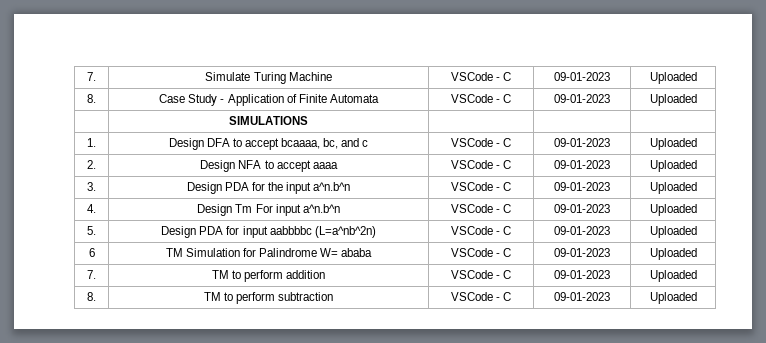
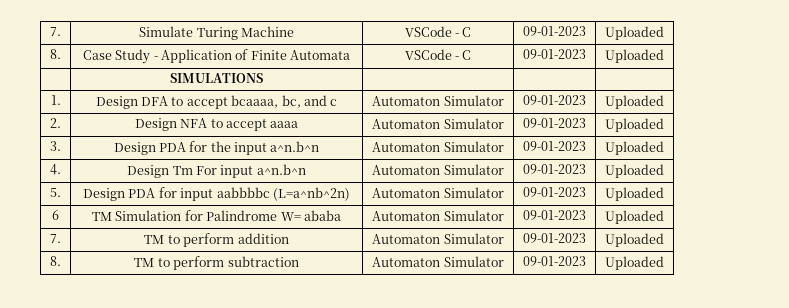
[450,138,512,147] VSCode - C -> [372,95,504,106] Automaton Simulator
[450,160,512,169] VSCode - C -> [372,118,504,129] Automaton Simulator
[450,182,512,191] VSCode - C -> [372,141,504,152] Automaton Simulator
[450,204,512,213] VSCode - C -> [372,164,504,175] Automaton Simulator
[450,226,512,235] VSCode - C -> [372,187,504,198] Automaton Simulator
[450,248,512,257] VSCode - C -> [372,210,504,221] Automaton Simulator
[450,270,512,279] VSCode - C -> [372,233,504,244] Automaton Simulator
[450,292,512,301] VSCode - C -> [372,256,504,267] Automaton Simulator

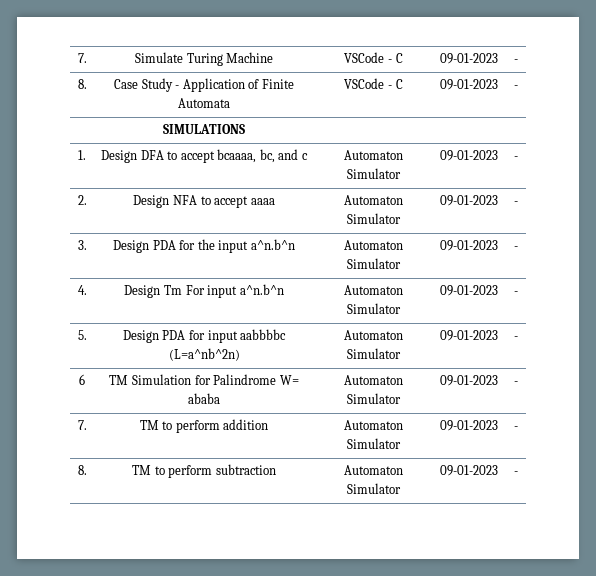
[604,26,664,40] Uploaded -> [513,59,518,63] -
[604,49,664,63] Uploaded -> [513,85,518,89] -
[604,95,664,109] Uploaded -> [513,156,518,160] -
[604,118,664,132] Uploaded -> [513,201,518,205] -
[604,141,664,155] Uploaded -> [513,246,518,250] -
[604,164,664,178] Uploaded -> [513,291,518,295] -
[604,187,664,201] Uploaded -> [513,336,518,340] -
[604,210,664,224] Uploaded -> [513,381,518,385] -
[604,233,664,247] Uploaded -> [513,426,518,430] -
[604,256,664,270] Uploaded -> [513,471,518,475] -

